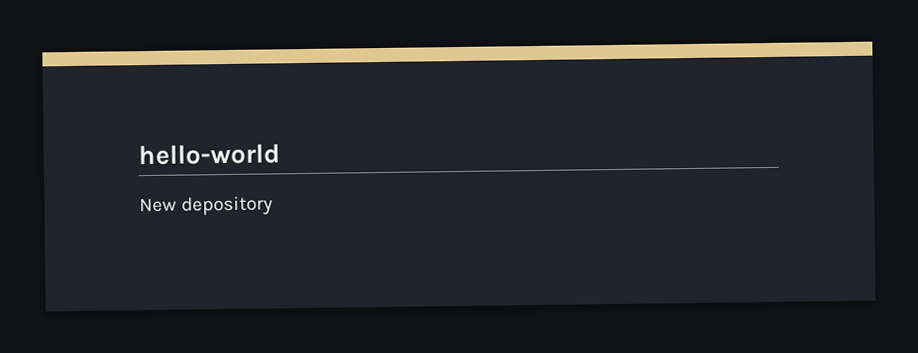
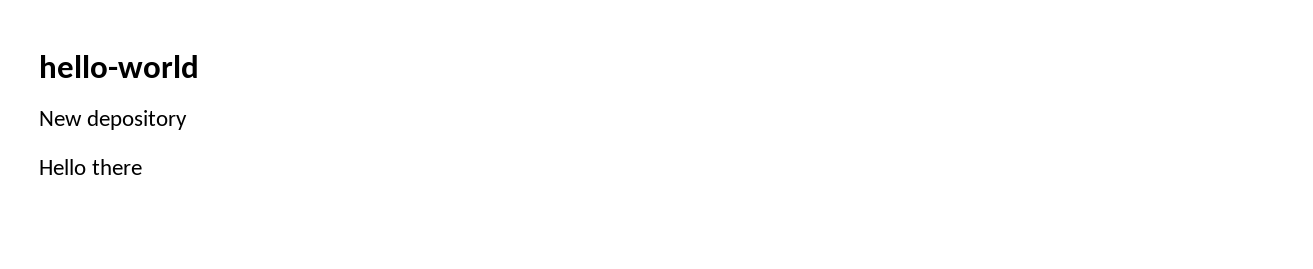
(274, 205) none -> [39,159,143,175] // Hello there

